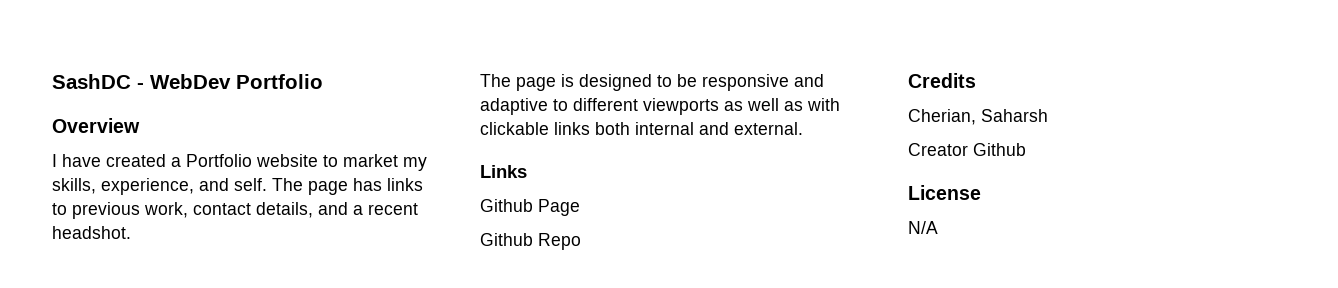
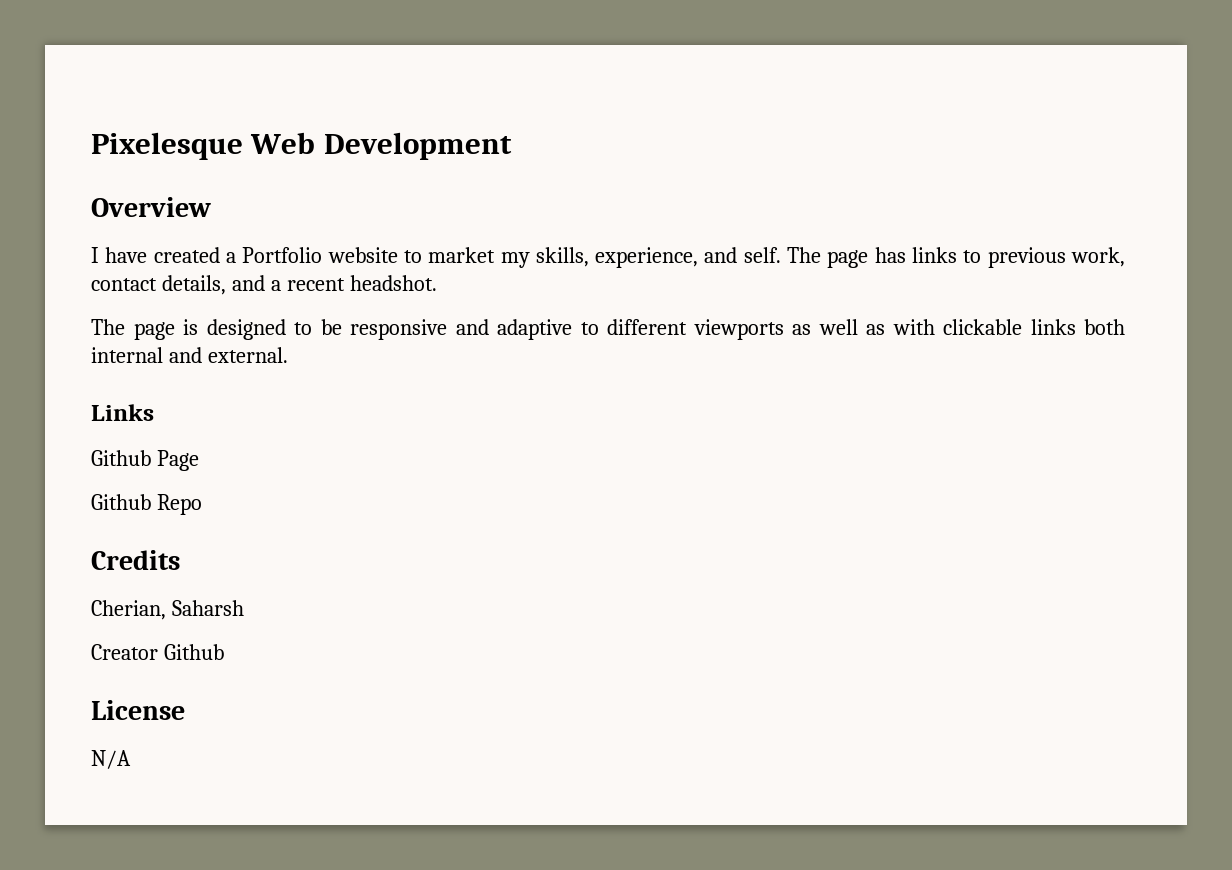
[52,74,323,89] SashDC - WebDev Portfolio -> [91,132,512,160] Pixelesque Web Development

